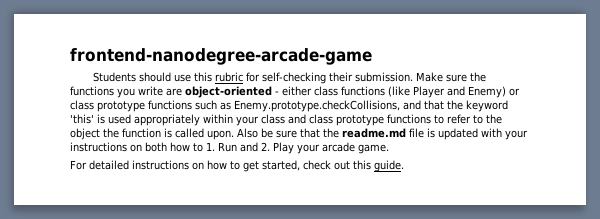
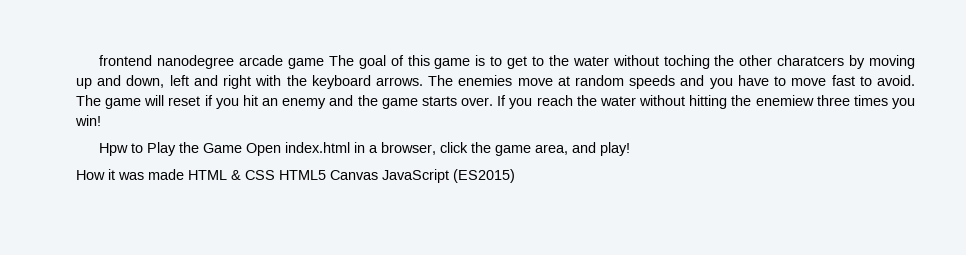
[70,48,372,65] [93,72,487,84] [70,86,520,98] [70,100,508,112] [70,114,502,126] [70,128,528,140] [70,142,389,154] [70,160,404,172] frontend-nanodegree-arcade-game // Students should use this rubric for self-checking their submission. Make sure the functions you write are object-oriented - either class functions (like Player and Enemy) or class prototype functions such as Enemy.prototype.checkCollisions, and that the keyword 'this' is used appropriately within your class and class prototype functions to refer to the object the function is called upon. Also be sure that the readme.md file is updated with your instructions on both how to 1. Run and 2. Play your arcade game. // For detailed instructions on how to get started, check out this guide. -> [99,55,916,69] [76,75,916,89] [76,95,915,109] [75,115,101,126] [99,142,631,156] [76,169,515,183] frontend nanodegree arcade game The goal of this game is to get to the water without toching the other charatcers by moving up and down, left and right with the keyboard arrows. The enemies move at random speeds and you have to move fast to avoid. The game will reset if you hit an enemy and the game starts over. If you reach the water without hitting the enemiew three times you win! // Hpw to Play the Game Open index.html in a browser, click the game area, and play! // How it was made HTML & CSS HTML5 Canvas JavaScript (ES2015)

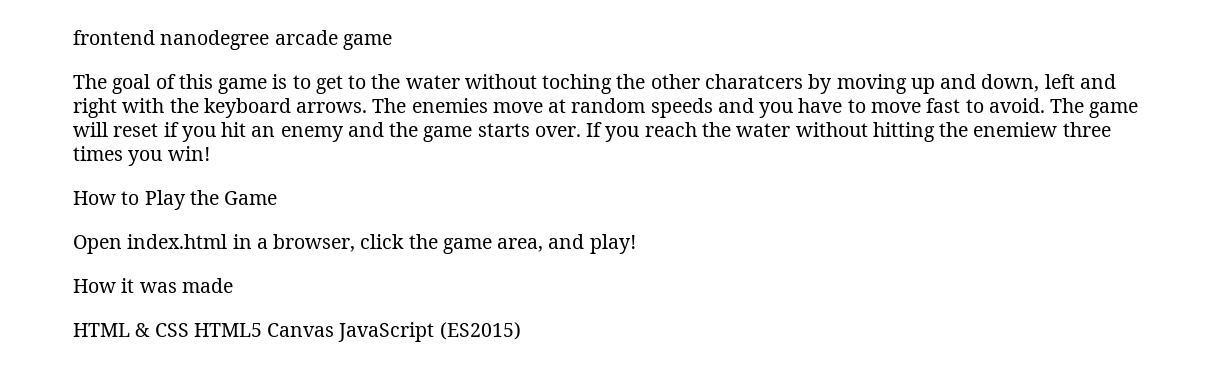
(325, 63) none -> (392, 42) //
[99,143,129,156] Hpw -> [73,191,116,205] How
(243, 148) none -> (278, 198) //
(184, 174) none -> (233, 285) //

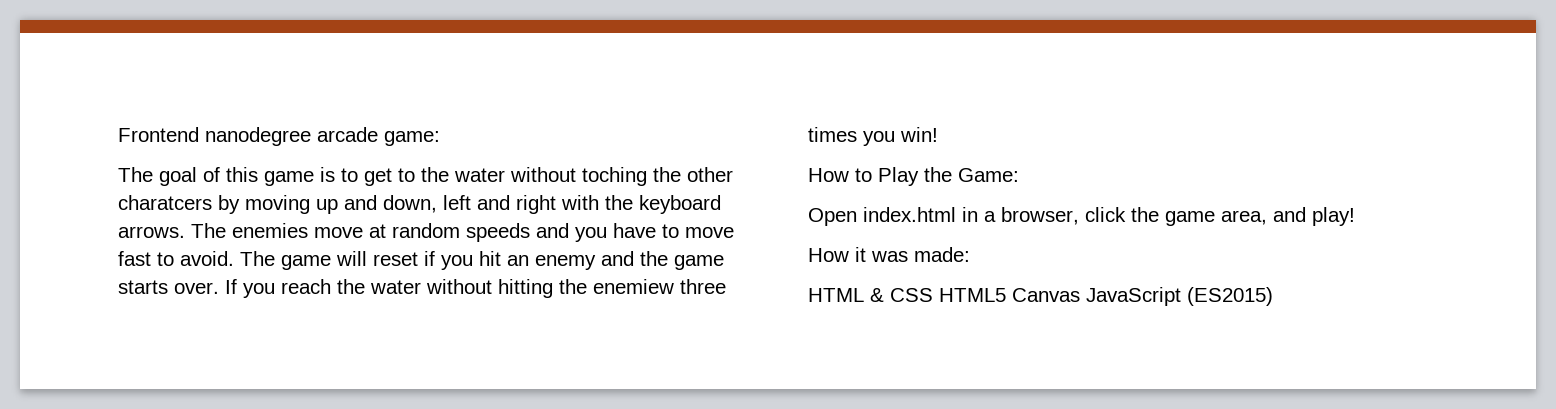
[73,30,155,45] frontend -> [118,127,199,142] Frontend
[342,34,392,50] game -> [384,131,440,146] game:
[224,191,278,205] Game -> [958,168,1019,182] Game:
[181,278,233,293] made -> [914,247,970,262] made:

